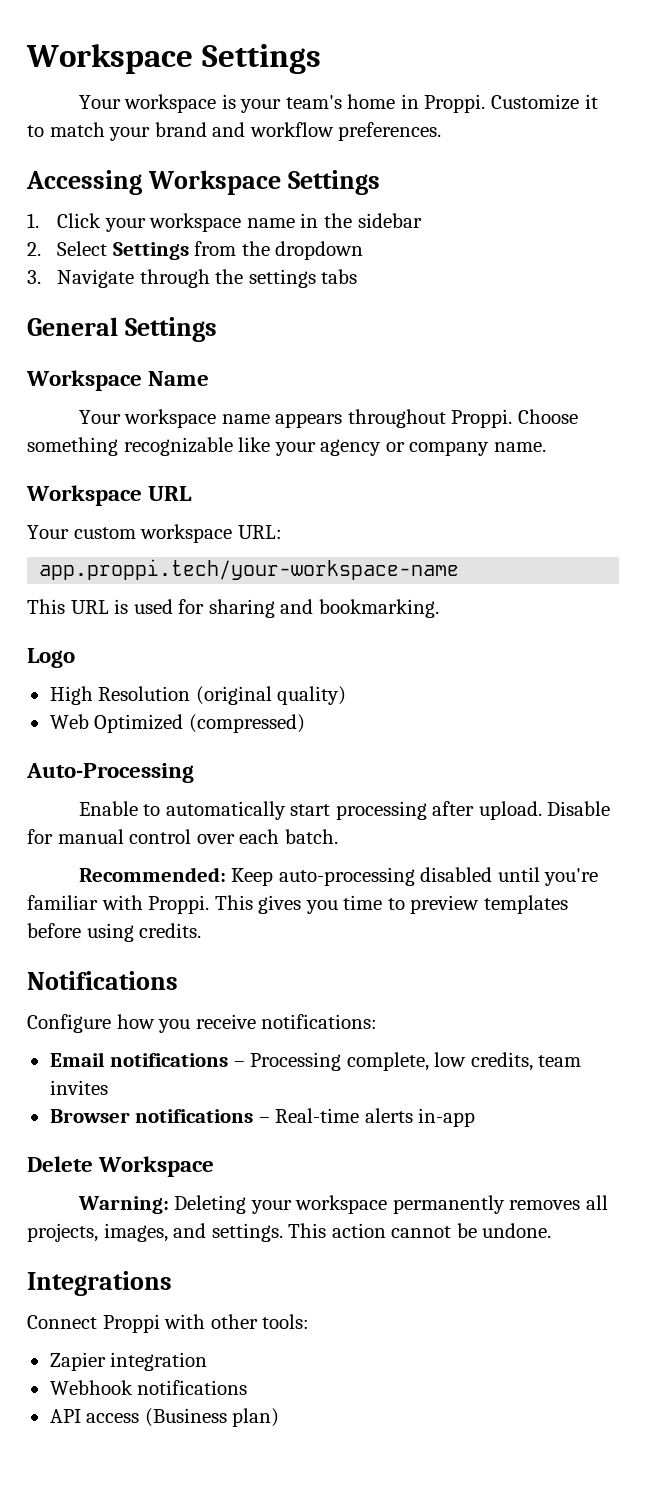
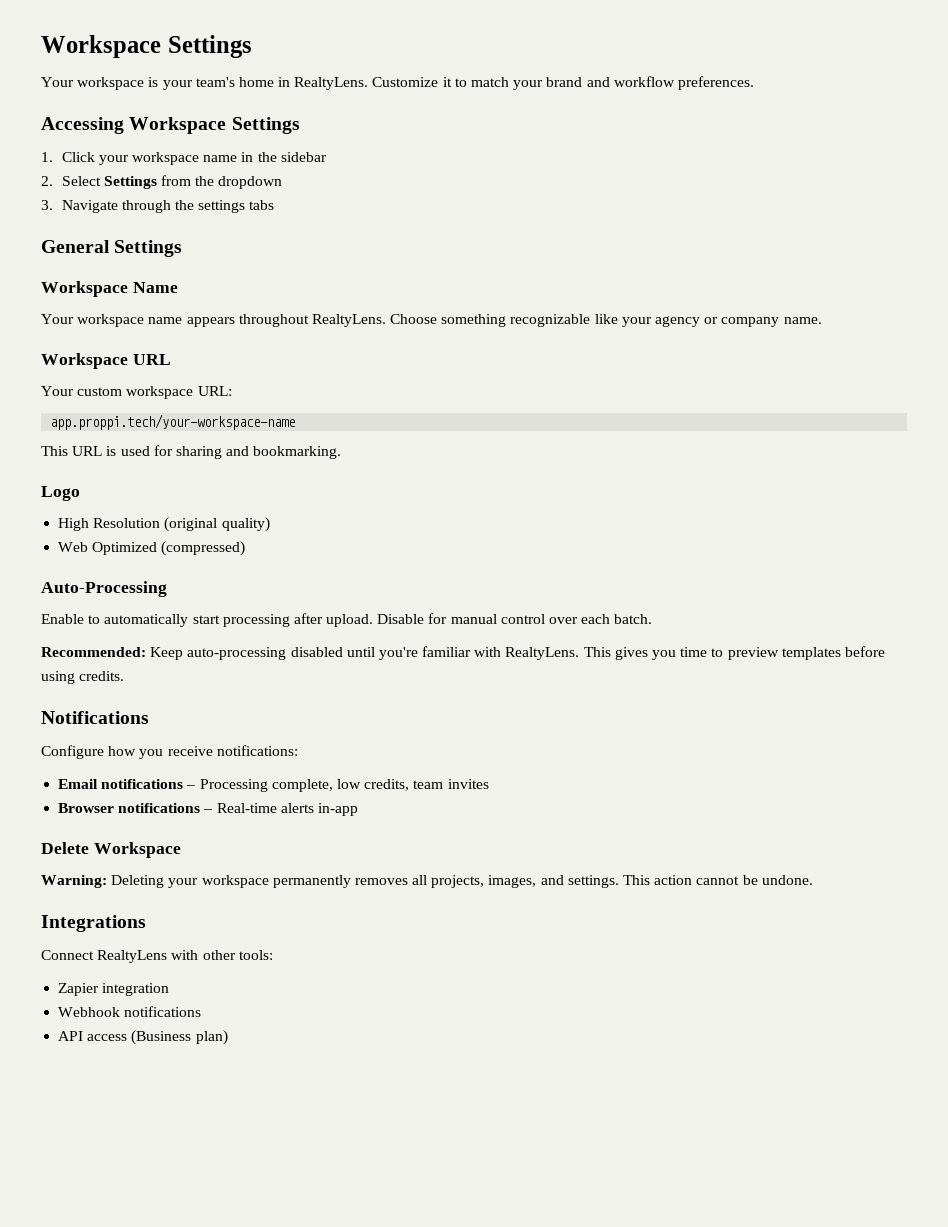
[424,94,486,113] Proppi. -> [294,77,369,90] RealtyLens.
[451,409,513,428] Proppi. -> [311,314,386,327] RealtyLens.
[148,895,210,914] Proppi. -> [505,647,580,660] RealtyLens.
[102,1314,160,1333] Proppi -> [97,950,168,963] RealtyLens

